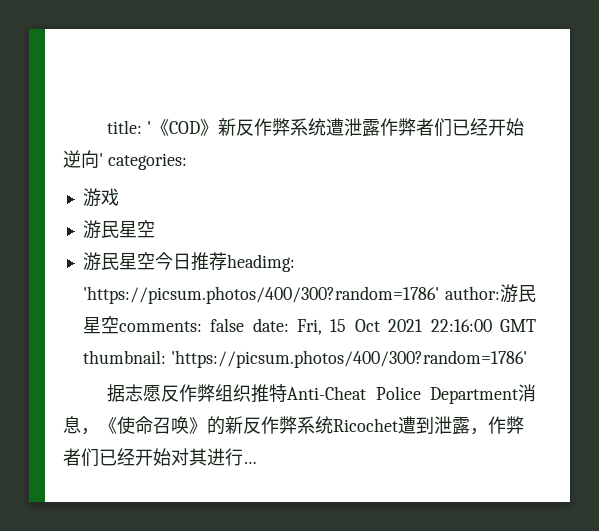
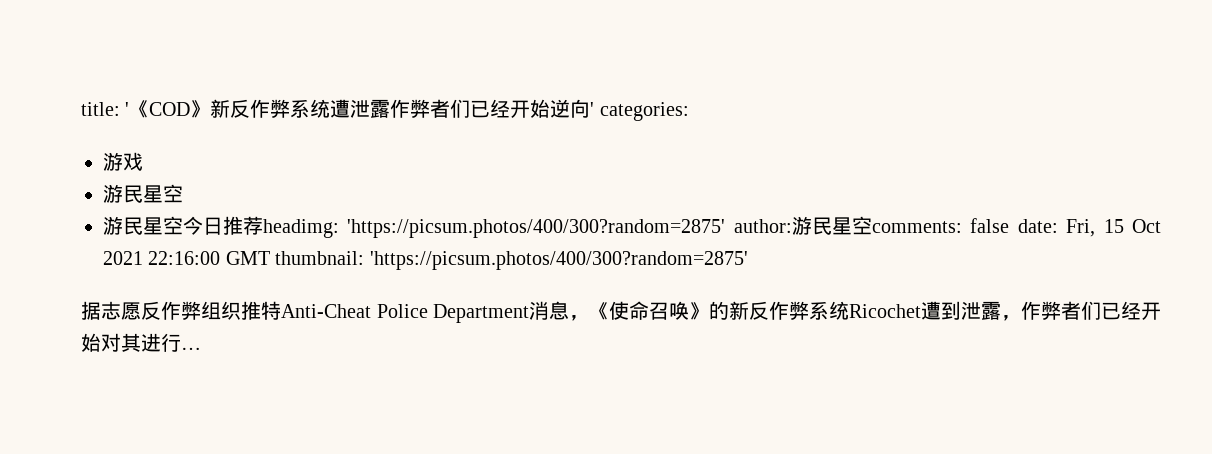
[82,286,439,304] 'https://picsum.photos/400/300?random=1786' -> [347,219,726,238] 'https://picsum.photos/400/300?random=2875'
[170,350,527,368] 'https://picsum.photos/400/300?random=1786' -> [369,251,748,270] 'https://picsum.photos/400/300?random=2875'

